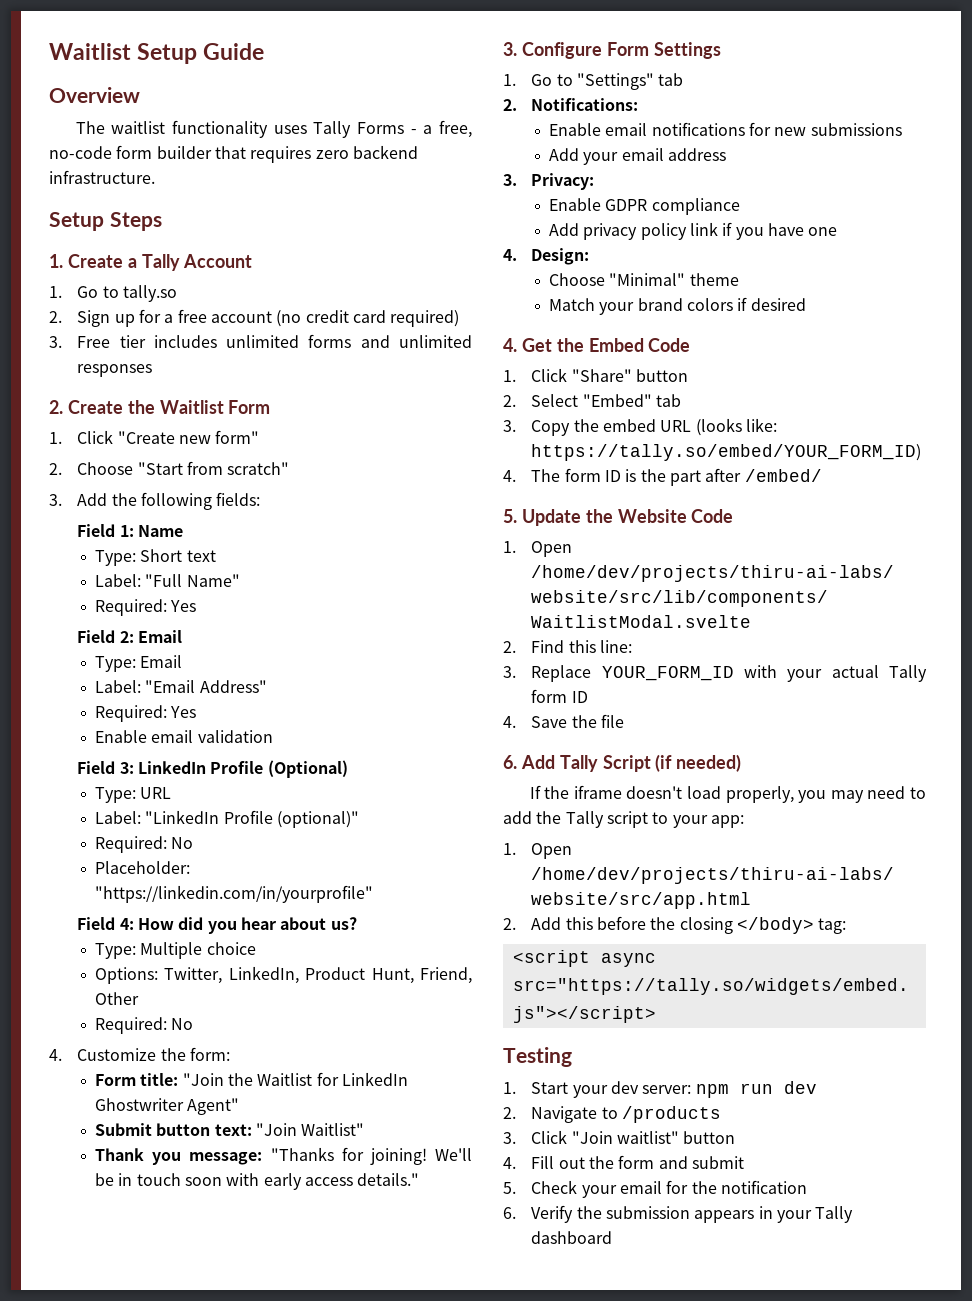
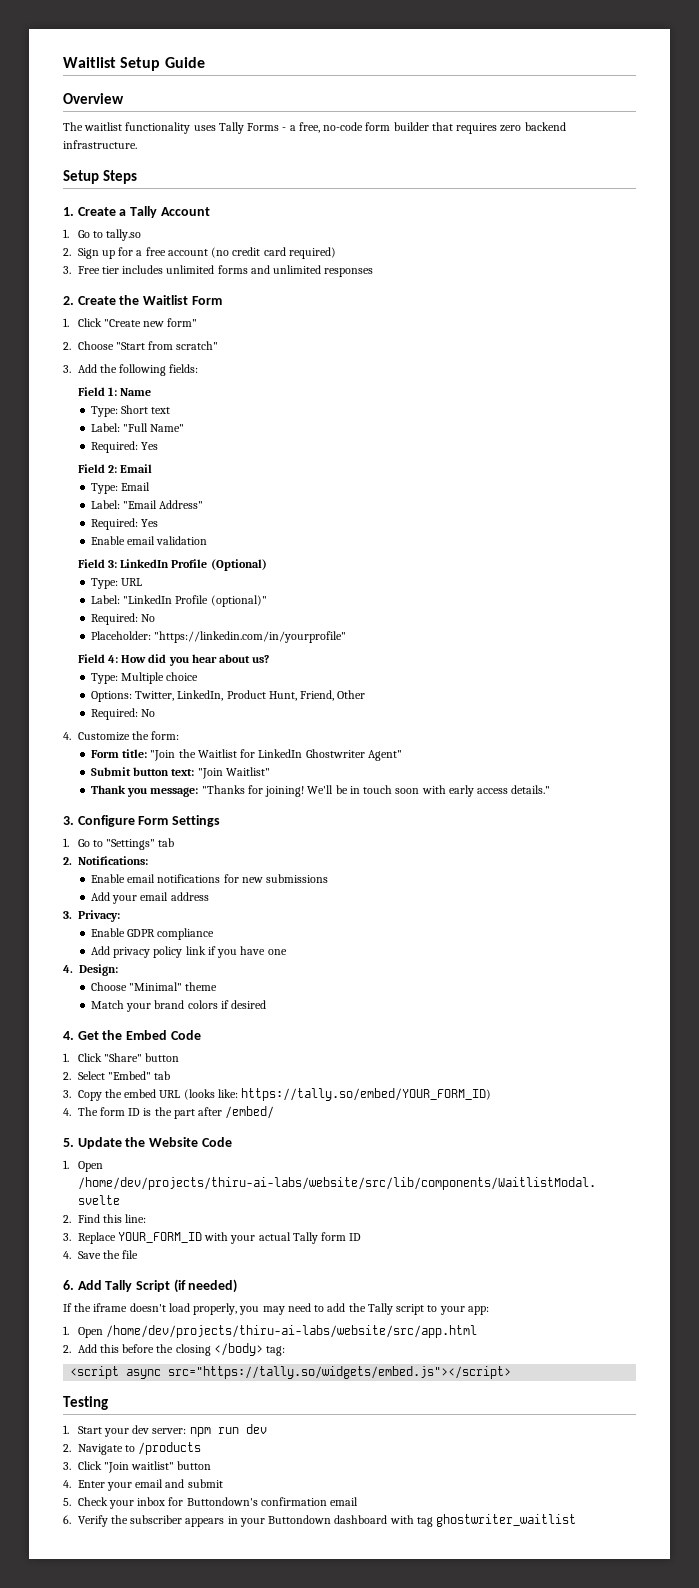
[531,1155,655,1169] Fill out the form -> [77,1479,164,1491] Enter your email
[620,1180,808,1194] email for the notification -> [137,1497,359,1506] inbox for Buttondown's confirmation email
[606,1206,691,1219] submission -> [130,1515,183,1524] subscriber
[815,1206,854,1223] [531,1231,613,1244] Tally dashboard -> [268,1514,577,1527] Buttondown dashboard with tag ghostwriter_waitlist

